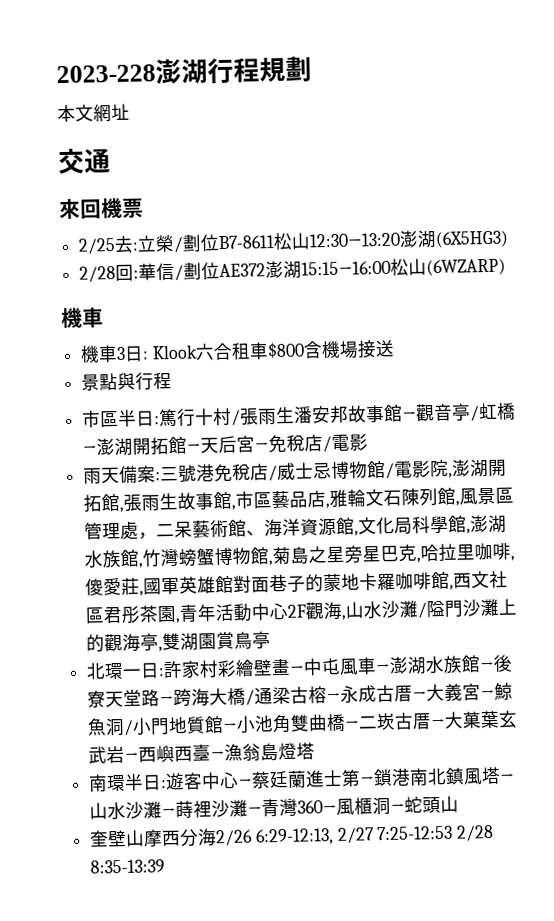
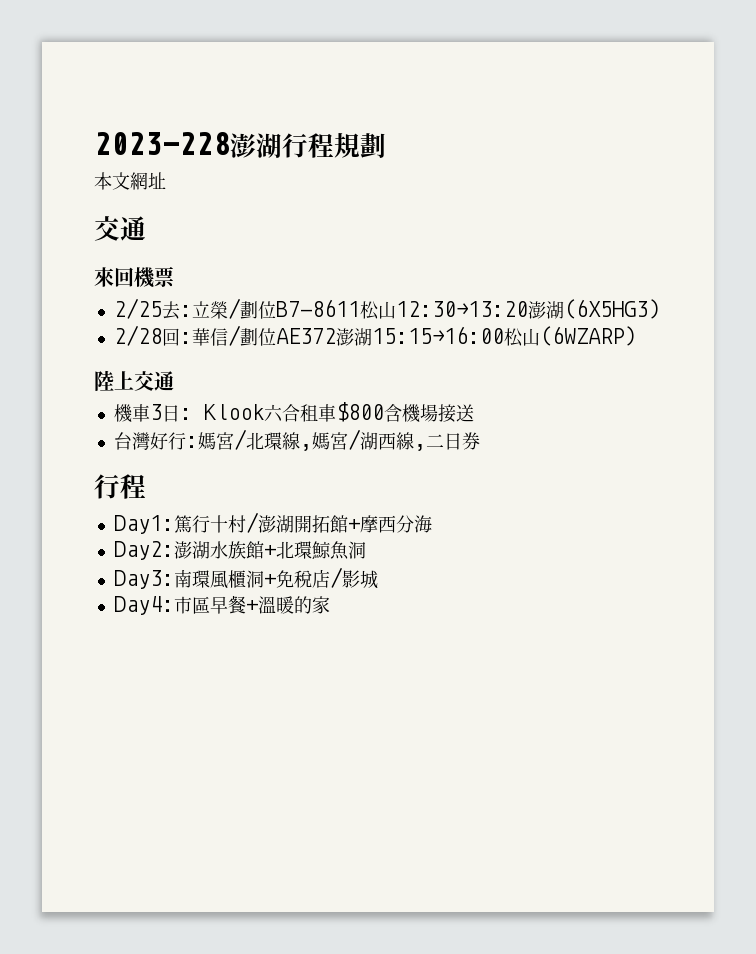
[61,307,104,329] 機車 -> [94,370,174,392] 陸上交通
[81,371,173,391] [82,402,517,428] [82,433,369,457] [83,459,508,485] [83,487,515,512] [84,514,508,540] [84,542,516,569] [85,570,509,596] [85,598,518,624] [86,631,272,653] [86,654,514,680] [87,682,514,709] [87,710,519,736] [88,742,316,764] [88,766,516,792] [89,795,460,820] [89,824,495,848] [90,859,166,874] 景點與行程 // 市區半日:篤行十村/張雨生潘安邦故事館→觀音亭/虹橋→澎湖開拓館→天后宮→免稅店/電影 // 雨天備案:三號港免稅店/威士忌博物館/電影院,澎湖開拓館,張雨生故事館,市區藝品店,雅輪文石陳列館,風景區管理處，二呆藝術館、海洋資源館,文化局科學館,澎湖水族館,竹灣螃蟹博物館,菊島之星旁星巴克,哈拉里咖啡,傻愛莊,國軍英雄館對面巷子的蒙地卡羅咖啡館,西文社區君彤茶園,青年活動中心2F觀海,山水沙灘/隘門沙灘上的觀海亭,雙湖園賞鳥亭 // 北環一日:許家村彩繪壁畫→中屯風車→澎湖水族館→後寮天堂路→跨海大橋/通梁古榕→永成古厝→大義宮→鯨魚洞/小門地質館→小池角雙曲橋→二崁古厝→大菓葉玄武岩→西嶼西臺→漁翁島燈塔 // 南環半日:遊客中心→蔡廷蘭進士第→鎖港南北鎮風塔→山水沙灘→蒔裡沙灘→青灣360→風櫃洞→蛇頭山 // 奎壁山摩西分海2/26 6:29-12:13, 2/27 7:25-12:53 2/28 8:35-13:39 -> [113,429,480,451] [94,474,146,499] [113,512,432,534] [113,541,366,560] [113,567,378,589] [113,595,330,615] 台灣好行:媽宮/北環線,媽宮/湖西線,二日券 // 行程 // Day1:篤行十村/澎湖開拓館+摩西分海 // Day2:澎湖水族館+北環鯨魚洞 // Day3:南環風櫃洞+免稅店/影城 // Day4:市區早餐+溫暖的家

